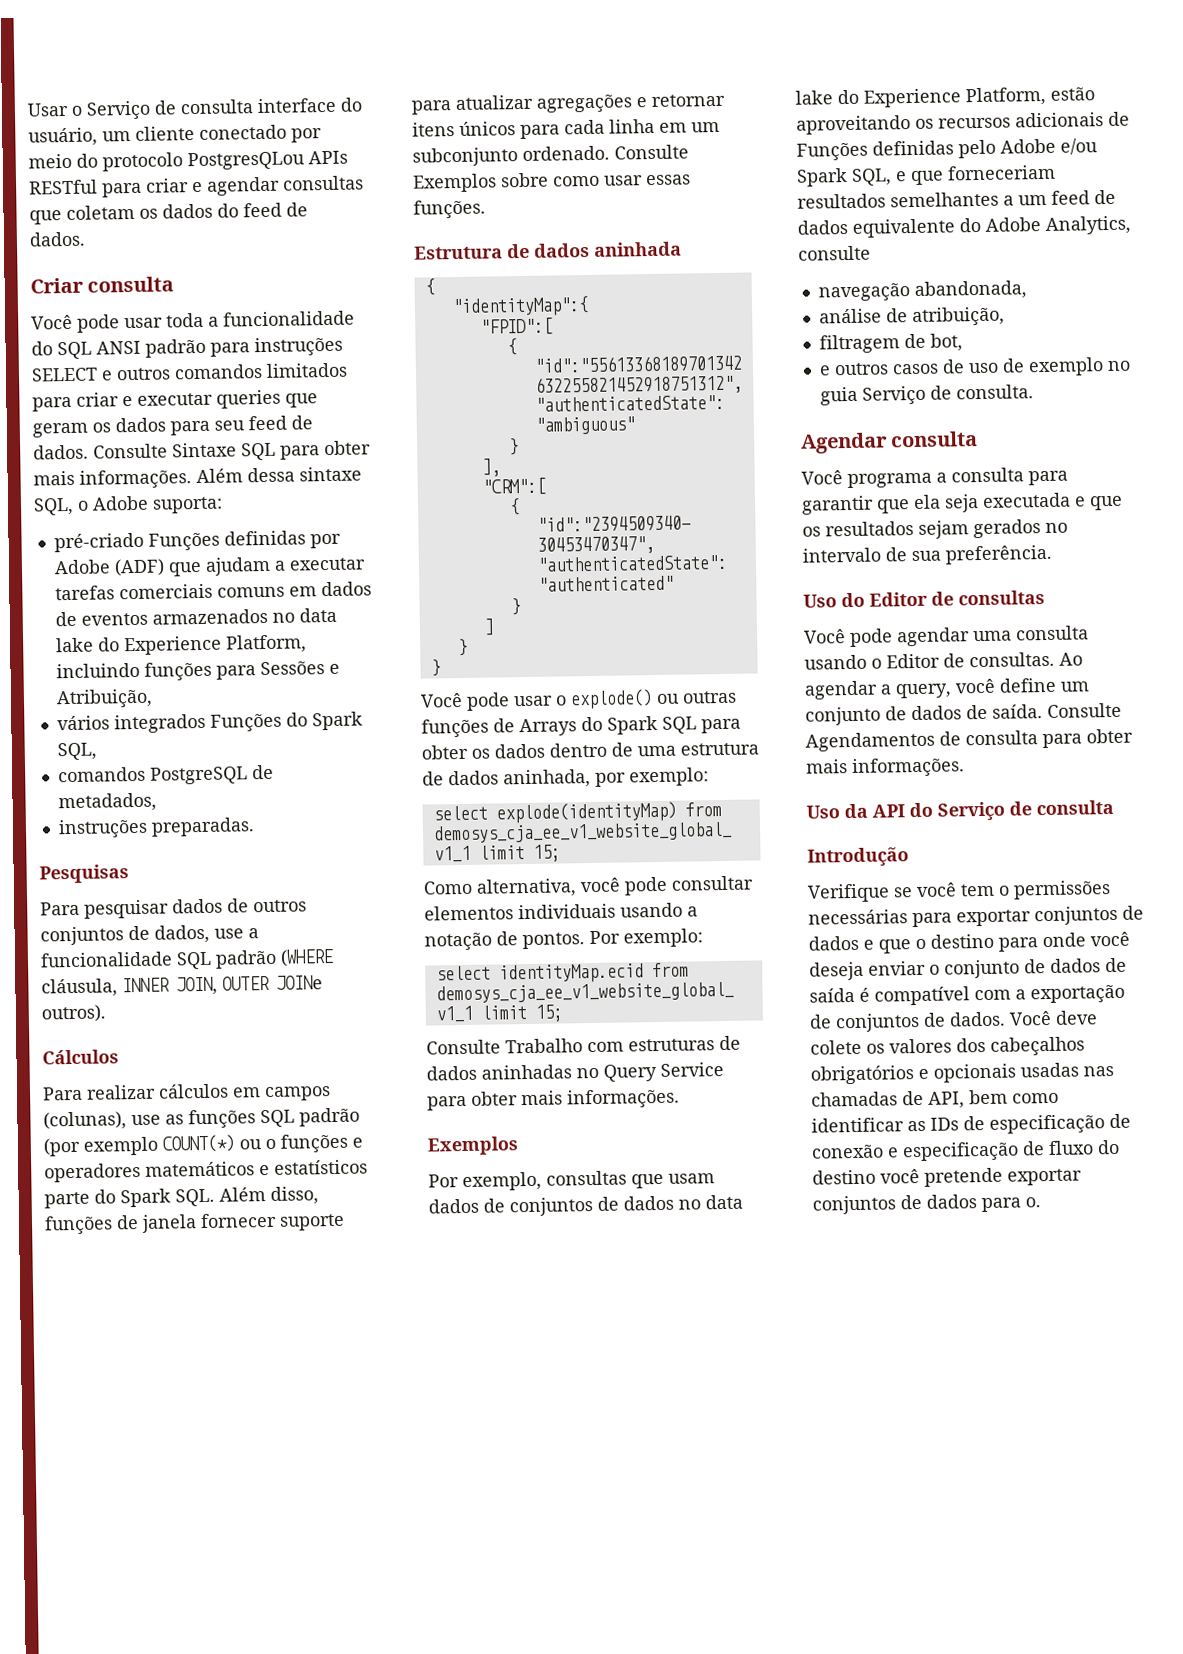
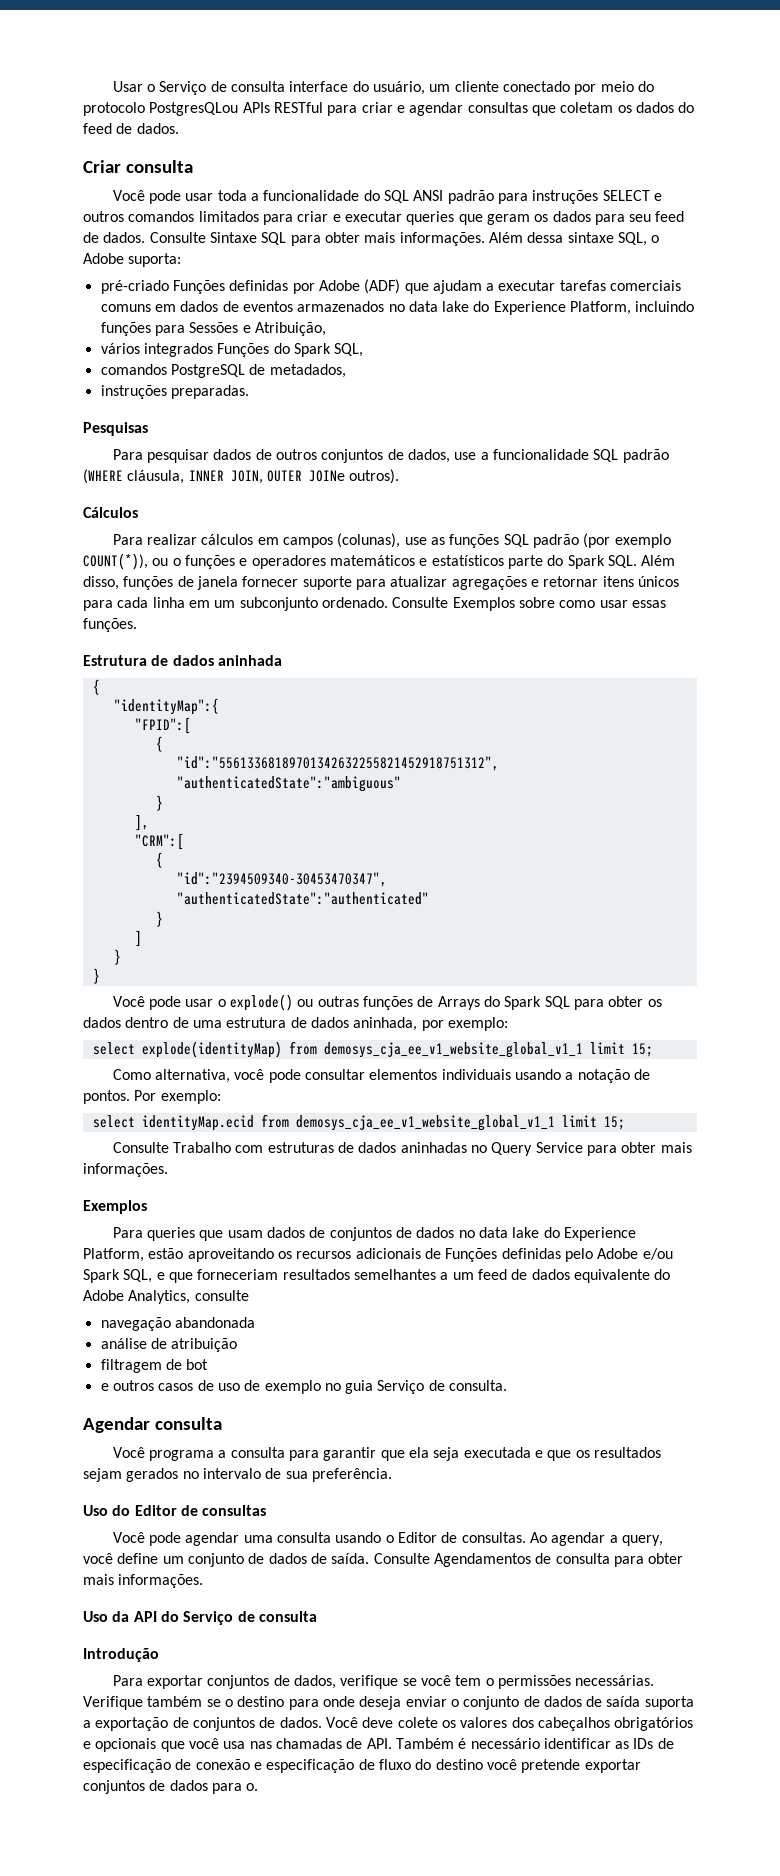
[162,1134,235,1153] COUNT(*) -> [83,553,148,570] COUNT(*)),
[428,1170,627,1192] Por exemplo, consultas -> [112,1227,196,1241] Para queries
[913,280,1027,300] abandonada, -> [174,1317,255,1328] abandonada
[911,306,1005,327] atribuição, -> [171,1338,238,1352] atribuição
[929,333,963,352] bot, -> [186,1359,209,1370] bot
[807,883,890,903] Verifique -> [112,1675,399,1689] Para exportar conjuntos de dados, verifique
[808,905,1144,928] [808,935,911,954] necessárias para exportar conjuntos de dados e que -> [575,1675,655,1686] [83,1696,221,1710] necessárias. Verifique também se
[1090,931,1130,947] você -> (355, 1701) none
[859,986,1011,1006] é compatível com -> [644,1696,694,1710] suporta
[1020,1062,1114,1078] [811,1089,1059,1109] usadas nas chamadas de API, bem como -> [160,1738,540,1752] que você usa nas chamadas de API. Também é necessário

